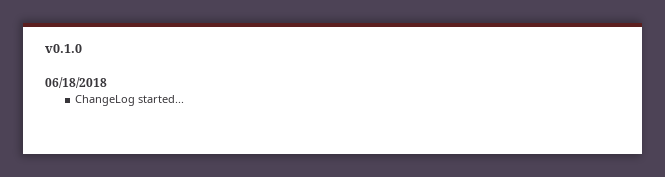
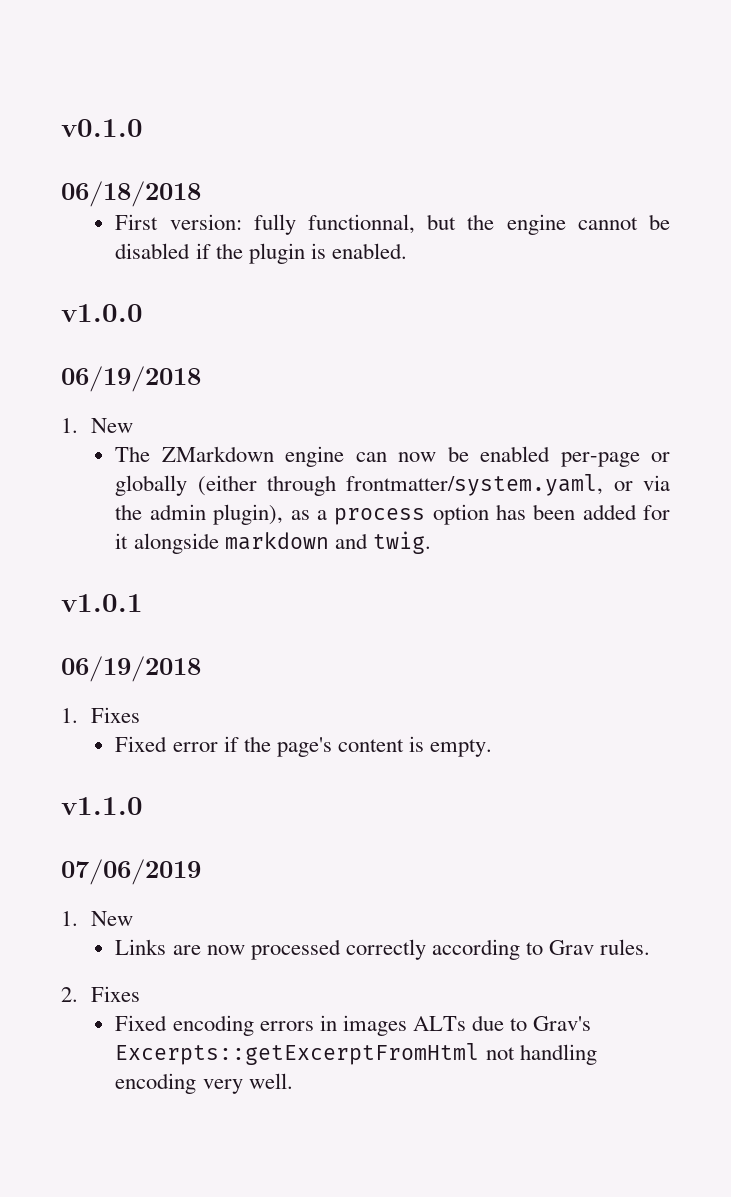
[75,95,185,106] ChangeLog started... -> [115,214,670,235] [115,243,407,264] [61,304,143,322] [61,366,201,392] [61,418,133,433] [115,446,670,467] [115,474,670,496] [115,504,670,525] [115,531,431,554] [61,594,143,612] [61,656,201,682] [61,707,140,723] [115,736,492,757] [61,797,143,815] [61,859,201,885] [61,911,133,926] [115,939,651,960] [61,986,140,1002] [115,1015,592,1036] [115,1043,597,1065] [115,1073,293,1094] First version: fully functionnal, but the engine cannot be disabled if the plugin is enabled. // v1.0.0 // 06/19/2018 // 1. New // The ZMarkdown engine can now be enabled per-page or globally (either through frontmatter/system.yaml, or via the admin plugin), as a process option has been added for it alongside markdown and twig. // v1.0.1 // 06/19/2018 // 1. Fixes // Fixed error if the page's content is empty. // v1.1.0 // 07/06/2019 // 1. New // Links are now processed correctly according to Grav rules. // 2. Fixes // Fixed encoding errors in images ALTs due to Grav's Excerpts::getExcerptFromHtml not handling encoding very well.

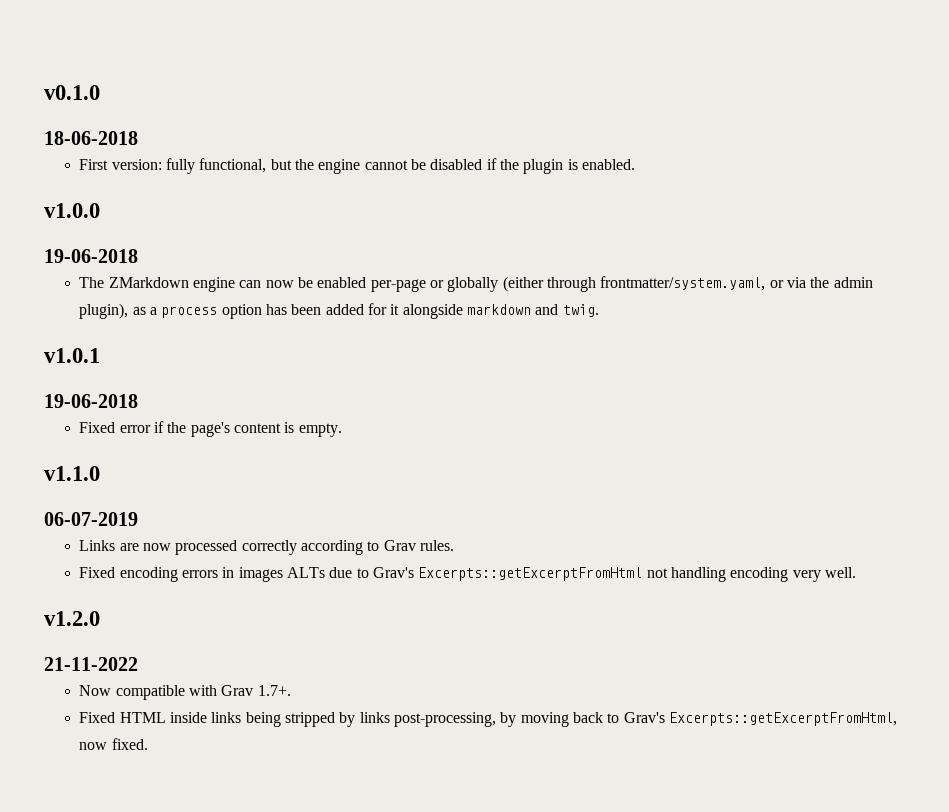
[61,181,201,207] 06/18/2018 -> [44,131,138,145] 18-06-2018
[308,214,416,234] functionnal, -> [199,158,267,173] functional,
[61,366,201,392] [61,418,133,433] 06/19/2018 // 1. New -> [44,249,138,263] 19-06-2018
[61,656,201,682] [61,707,140,723] 06/19/2018 // 1. Fixes -> [44,394,138,408] 19-06-2018
[61,859,201,885] [61,911,133,926] 07/06/2019 // 1. New -> [44,512,138,526] 06-07-2019
[61,986,140,1002] // 2. Fixes -> (455, 545) none
(293, 1081) none -> [44,611,100,626] [44,657,138,671] [79,685,291,700] [79,712,897,727] [79,738,148,750] // v1.2.0 // 21-11-2022 // Now compatible with Grav 1.7+. // Fixed HTML inside links being stripped by links post-processing, by moving back to Grav's Excerpts::getExcerptFromHtml, now fixed.

